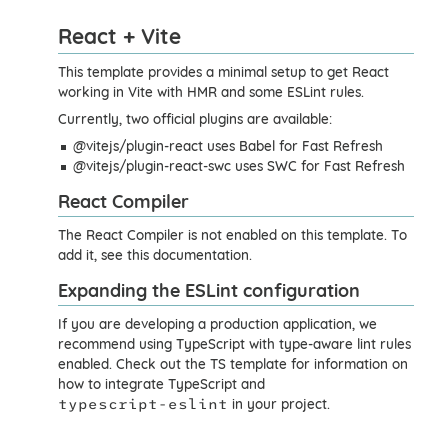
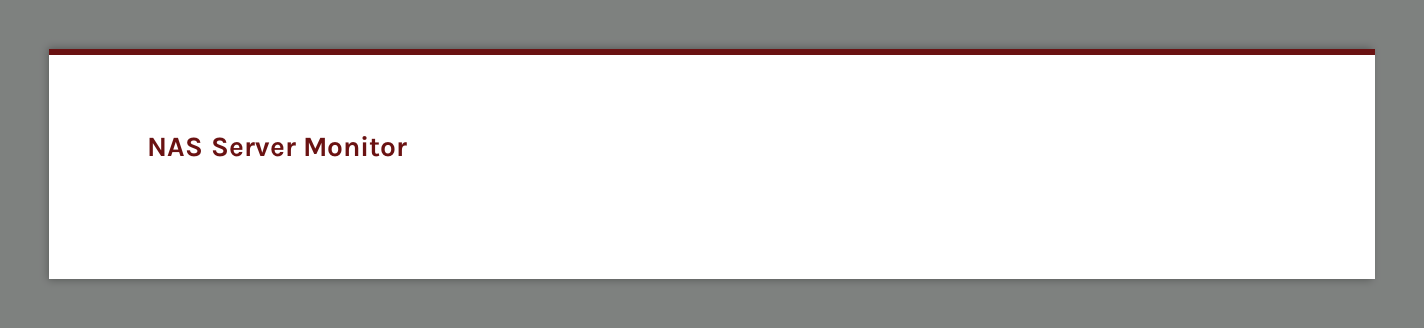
[58,28,181,44] [58,66,389,80] [58,86,364,100] [58,113,332,127] [72,139,383,154] [72,159,405,174] [58,194,189,212] [58,229,407,243] [58,249,252,262] [58,283,360,301] [58,318,377,332] [58,338,411,352] [58,358,408,372] [58,378,265,392] [58,398,330,412] React + Vite // This template provides a minimal setup to get React working in Vite with HMR and some ESLint rules. // Currently, two official plugins are available: // @vitejs/plugin-react uses Babel for Fast Refresh // @vitejs/plugin-react-swc uses SWC for Fast Refresh // React Compiler // The React Compiler is not enabled on this template. To add it, see this documentation. // Expanding the ESLint configuration // If you are developing a production application, we recommend using TypeScript with type-aware lint rules enabled. Check out the TS template for information on how to integrate TypeScript and typescript-eslint in your project. -> [147,136,408,157] NAS Server Monitor

